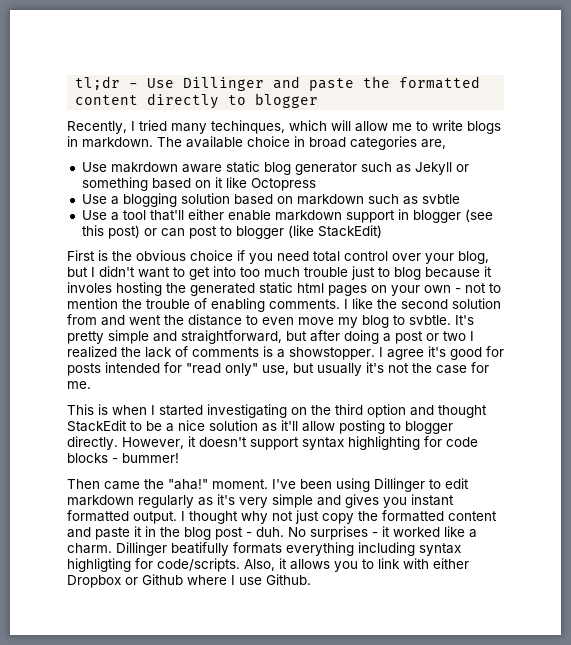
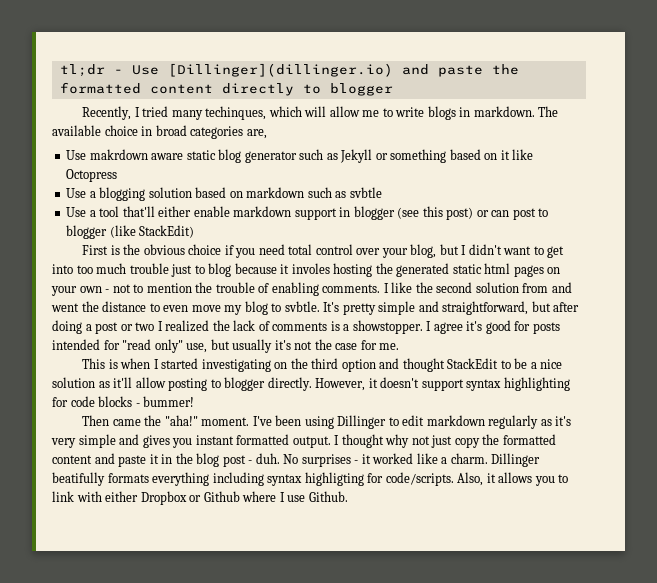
[183,77,265,91] Dillinger -> [167,63,393,77] [Dillinger](dillinger.io)

